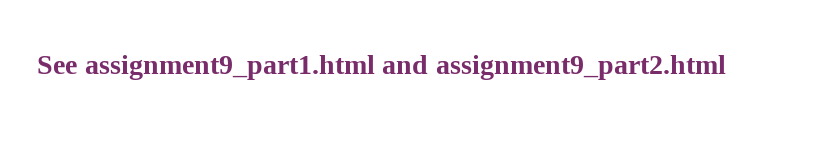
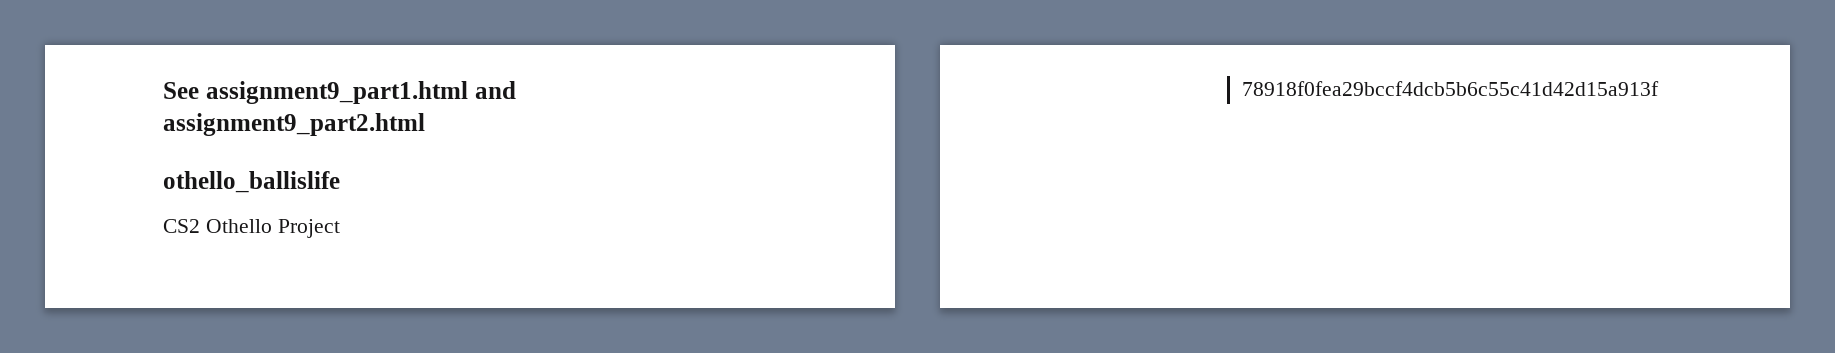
(726, 67) none -> [163,171,340,193] [163,219,340,238] [1242,81,1660,96] // othello_ballislife // CS2 Othello Project // 78918f0fea29bccf4dcb5b6c55c41d42d15a913f

